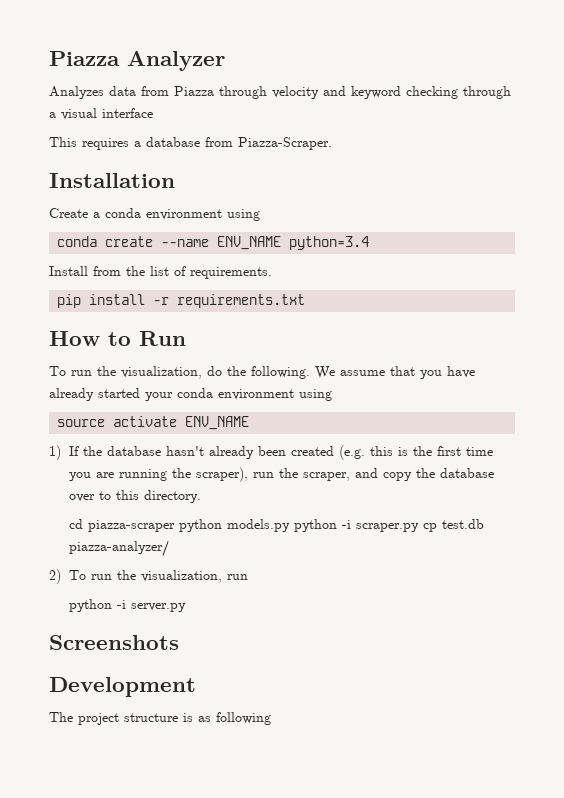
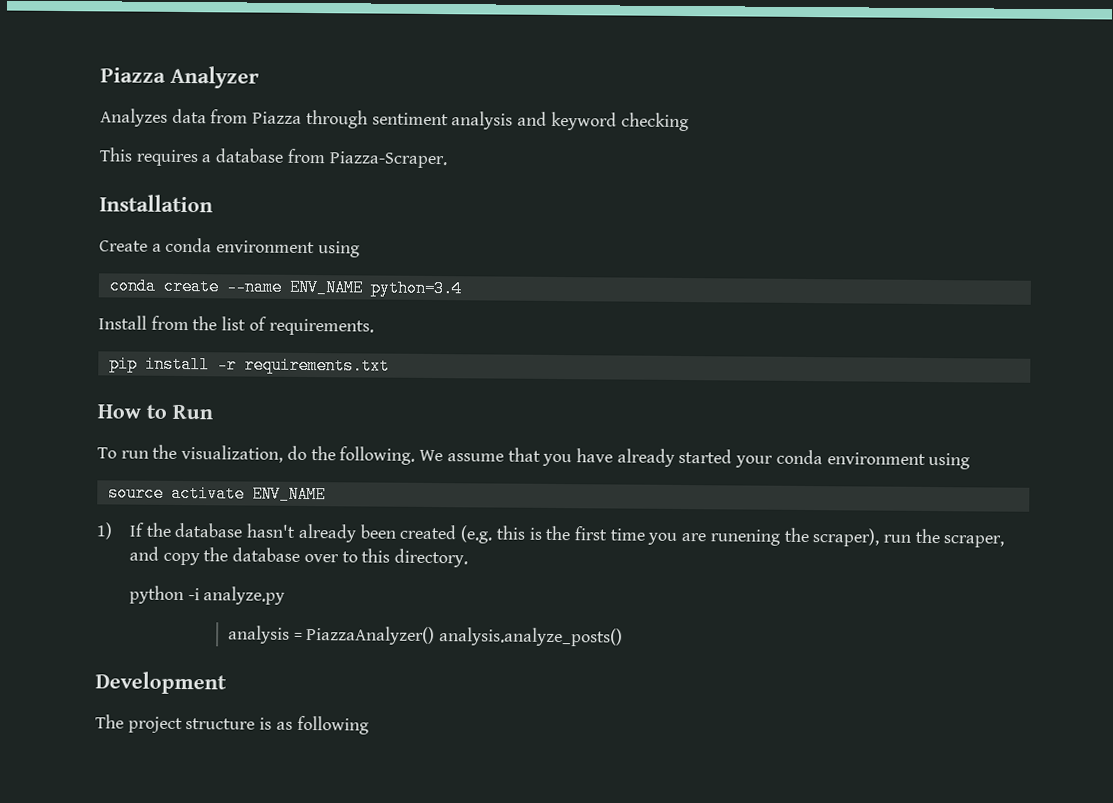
[272,86,319,99] velocity -> [371,111,514,130] sentiment analysis
[463,86,511,99] [49,108,153,120] through a visual interface -> (689, 122) none
[118,469,167,481] running -> [709,529,780,546] runening
[68,519,484,532] [68,540,169,557] [49,569,248,584] [68,599,186,612] [49,635,179,650] cd piazza-scraper python models.py python -i scraper.py cp test.db piazza-analyzer/ // 2) To run the visualization, run // python -i server.py // Screenshots -> [128,585,286,605] [227,625,624,647] python -i analyze.py // analysis = PiazzaAnalyzer() analysis.analyze_posts()

